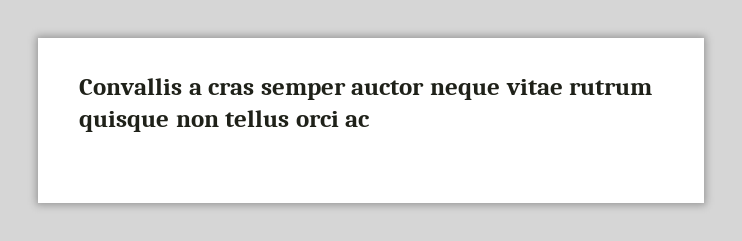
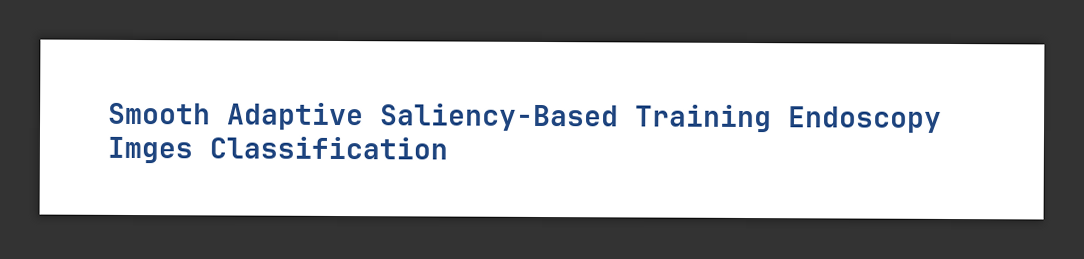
[79,78,653,100] [79,110,371,132] Convallis a cras semper auctor neque vitae rutrum quisque non tellus orci ac -> [108,102,942,133] [107,136,448,164] Smooth Adaptive Saliency-Based Training Endoscopy Imges Classification

